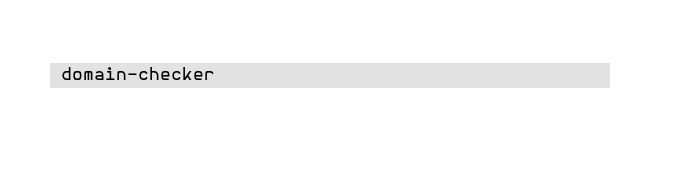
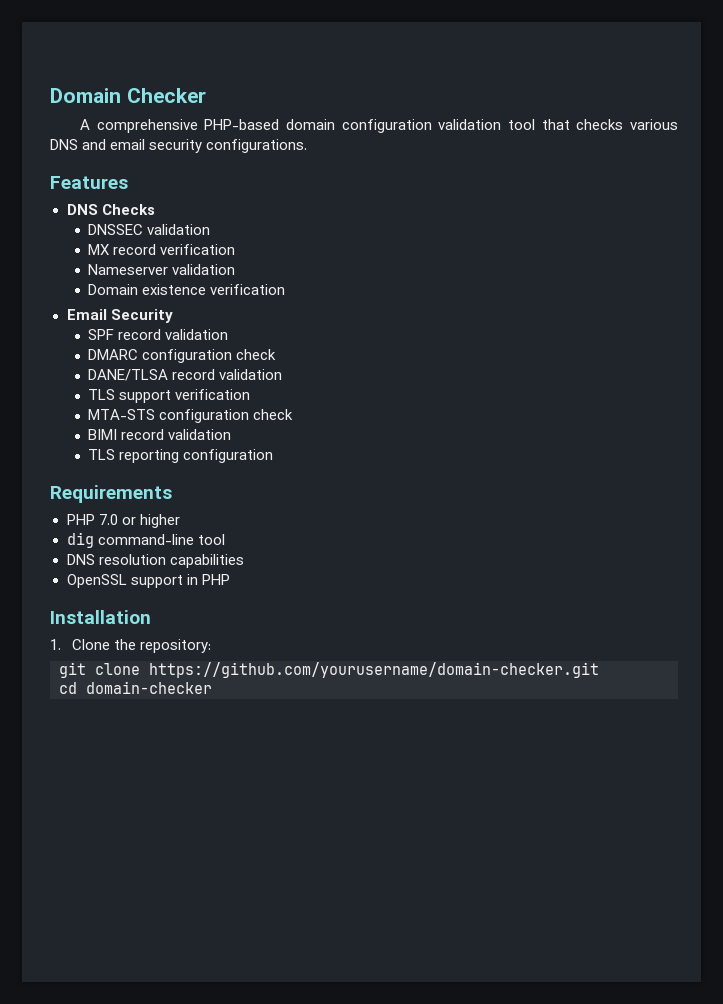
(61, 73) none -> [50,88,206,103] [80,119,678,133] [50,139,308,153] [50,176,128,189] [66,204,155,215] [88,224,211,235] [88,244,236,255] [88,264,236,275] [88,284,286,295] [66,309,173,323] [88,329,229,340] [88,349,277,363] [88,369,283,381] [88,389,251,403] [88,409,294,423] [88,429,232,440] [88,449,274,463] [50,485,172,503] [66,514,180,528] [66,532,225,548] [66,554,244,568] [66,574,230,588] [50,610,151,624] [50,639,211,653] [59,662,599,678] [59,682,77,694] Domain Checker // A comprehensive PHP-based domain configuration validation tool that checks various DNS and email security configurations. // Features // DNS Checks // DNSSEC validation // MX record verification // Nameserver validation // Domain existence verification // Email Security // SPF record validation // DMARC configuration check // DANE/TLSA record validation // TLS support verification // MTA-STS configuration check // BIMI record validation // TLS reporting configuration // Requirements // PHP 7.0 or higher // dig command-line tool // DNS resolution capabilities // OpenSSL support in PHP // Installation // 1. Clone the repository: // git clone https://github.com/yourusername/domain-checker.git // cd

